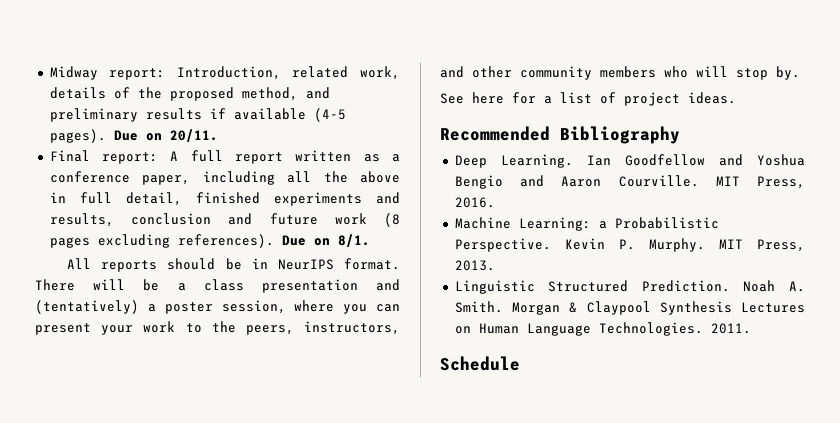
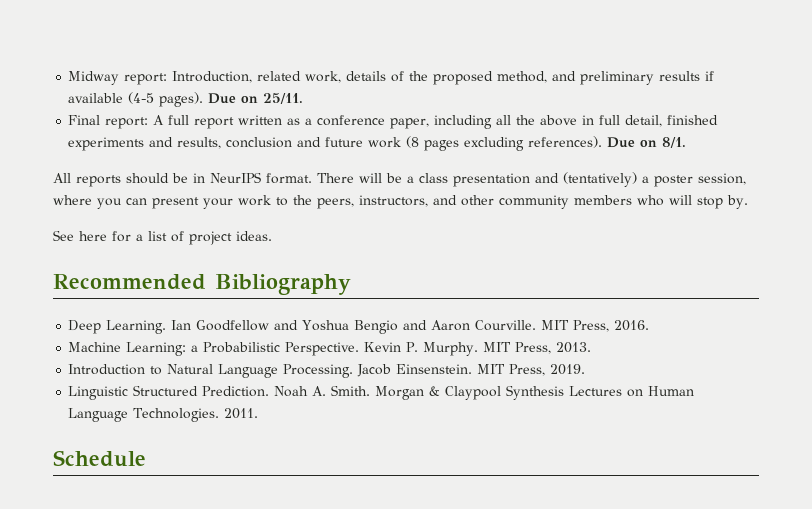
[169,129,218,142] 20/11. -> [263,93,304,104] 25/11.
(495, 265) none -> [68,364,586,378] // Introduction to Natural Language Processing. Jacob Einsenstein. MIT Press, 2019.

